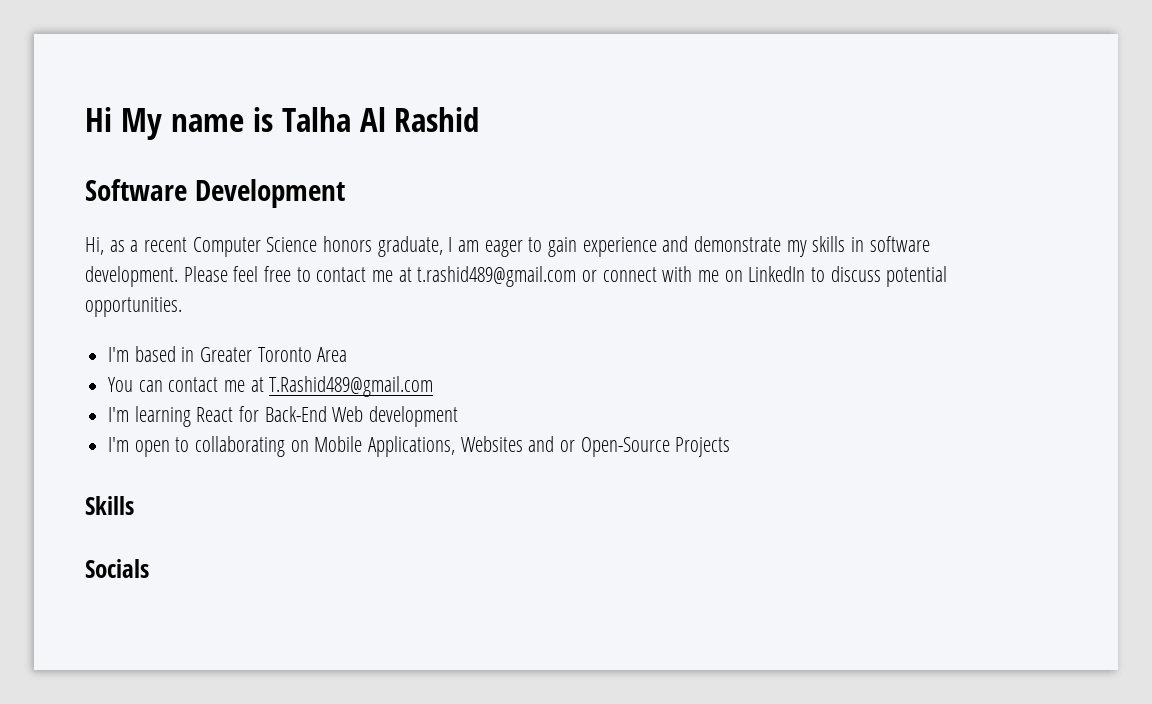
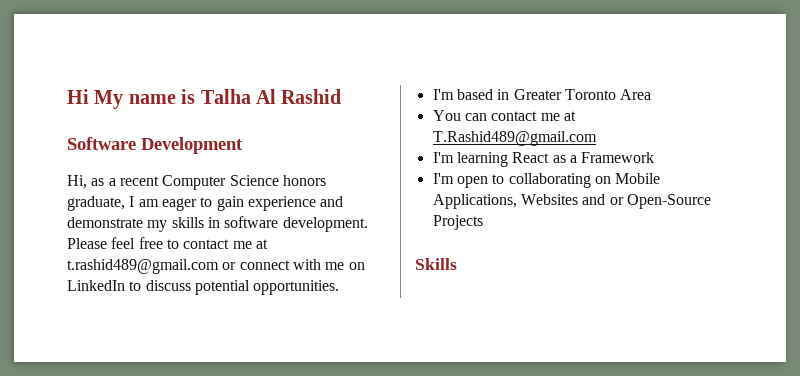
[239,406,459,427] for Back-End Web development -> [552,152,655,163] as a Framework
[85,559,149,578] // Socials -> (457, 264) none

